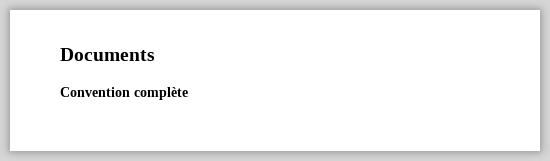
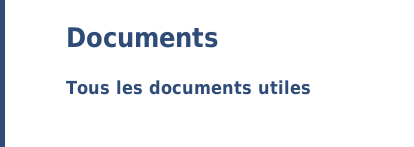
[60,87,188,100] Convention complète -> [66,80,311,95] Tous les documents utiles

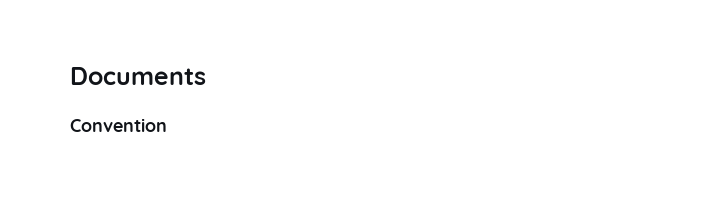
[66,80,311,95] Tous les documents utiles -> [70,118,167,132] Convention

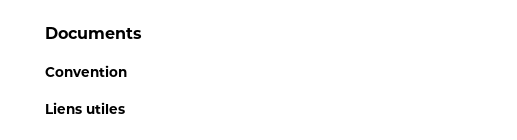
(167, 125) none -> [45,102,125,114] // Liens utiles

